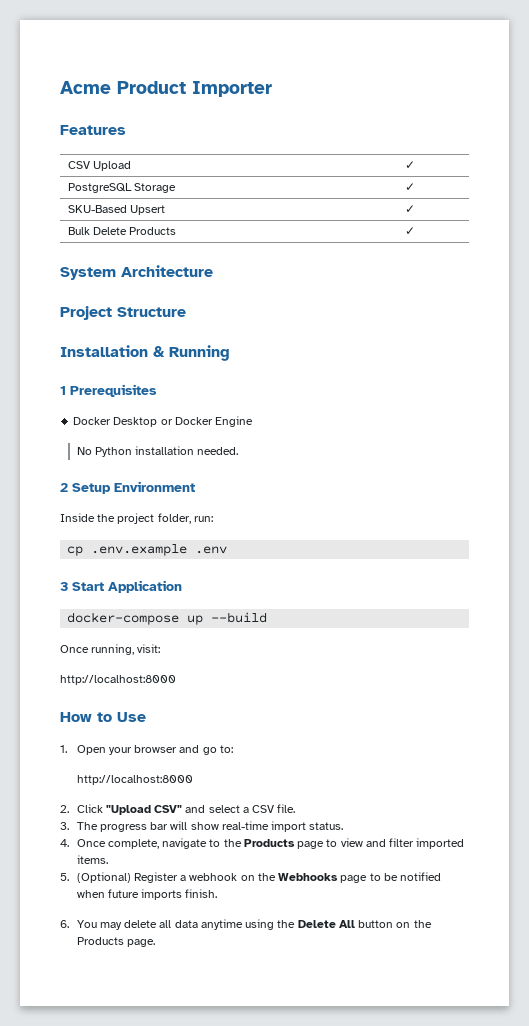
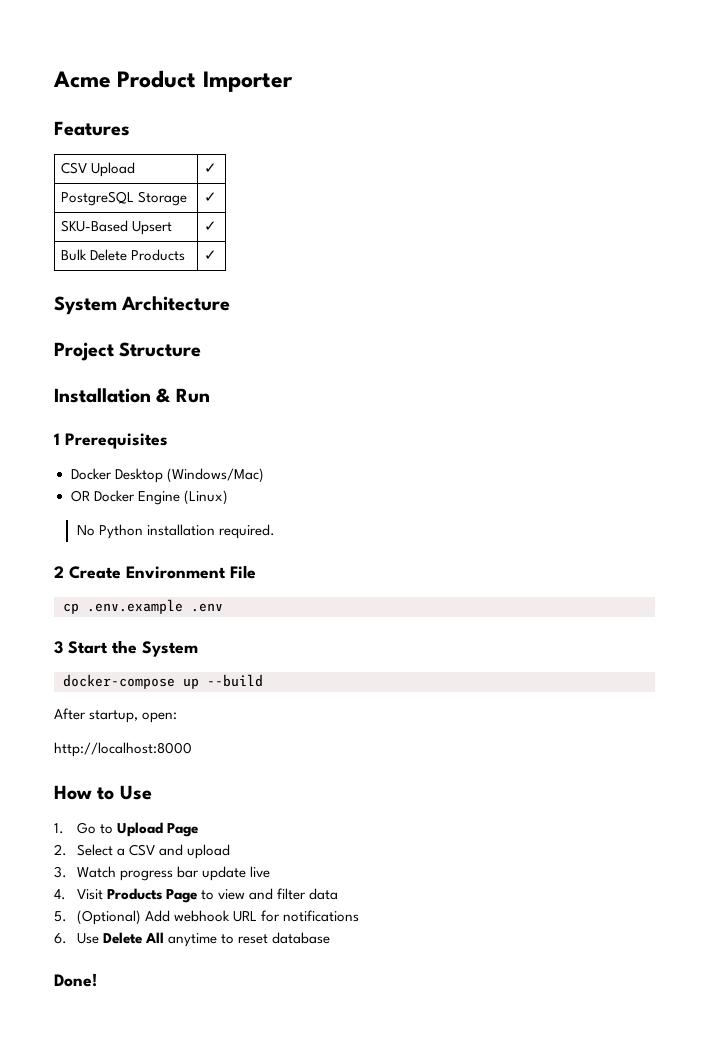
[169,345,230,361] Running -> [175,388,210,403] Run
[160,419,173,425] or -> [166,468,264,483] [70,490,90,502] (Windows/Mac) // OR
(254, 421) none -> [183,490,228,505] (Linux)
[197,447,239,455] needed. -> [218,524,275,539] required.
[72,483,111,494] Setup -> [69,566,121,579] Create
[60,513,213,524] // Inside the project folder, run: -> [230,565,256,579] File
[108,580,182,593] Application -> [112,640,198,657] the System
[60,644,161,655] Once running, visit: -> [54,708,178,723] After startup, open:
[76,745,233,755] [76,775,193,785] [60,804,296,815] Open your browser and go to: // http://localhost:8000 // 2. Click "Upload CSV" and select a CSV file. -> [76,822,198,837] [54,844,230,859] Go to Upload Page // 2. Select a CSV and upload
[76,822,98,830] The -> [76,866,116,878] Watch
[170,821,344,832] [60,838,325,849] will show real-time import status. // 4. Once complete, navigate to the Products page -> [201,866,270,881] [54,888,197,903] update live // 4. Visit Products Page
[416,838,465,849] [76,855,108,864] imported items. -> [308,888,338,900] data
[133,872,442,883] [76,889,218,900] [60,919,432,930] [76,937,155,947] Register a webhook on the Webhooks page to be notified when future imports finish. // 6. You may delete all data anytime using the Delete All button on the Products page. -> [144,910,359,922] [54,932,330,947] [54,973,97,987] Add webhook URL for notifications // 6. Use Delete All anytime to reset database // Done!

